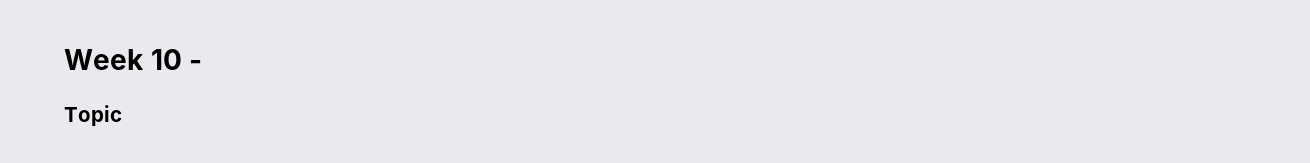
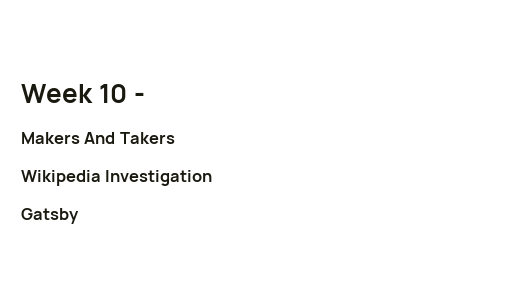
[64,105,122,126] Topic -> [21,132,175,144] [21,170,213,186] [21,208,79,224] Makers And Takers // Wikipedia Investigation // Gatsby

